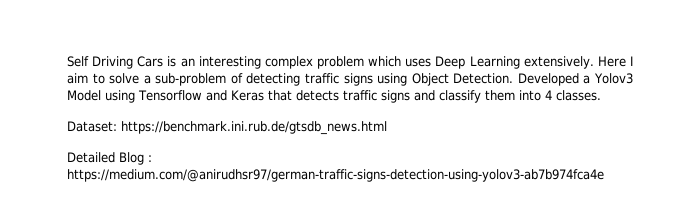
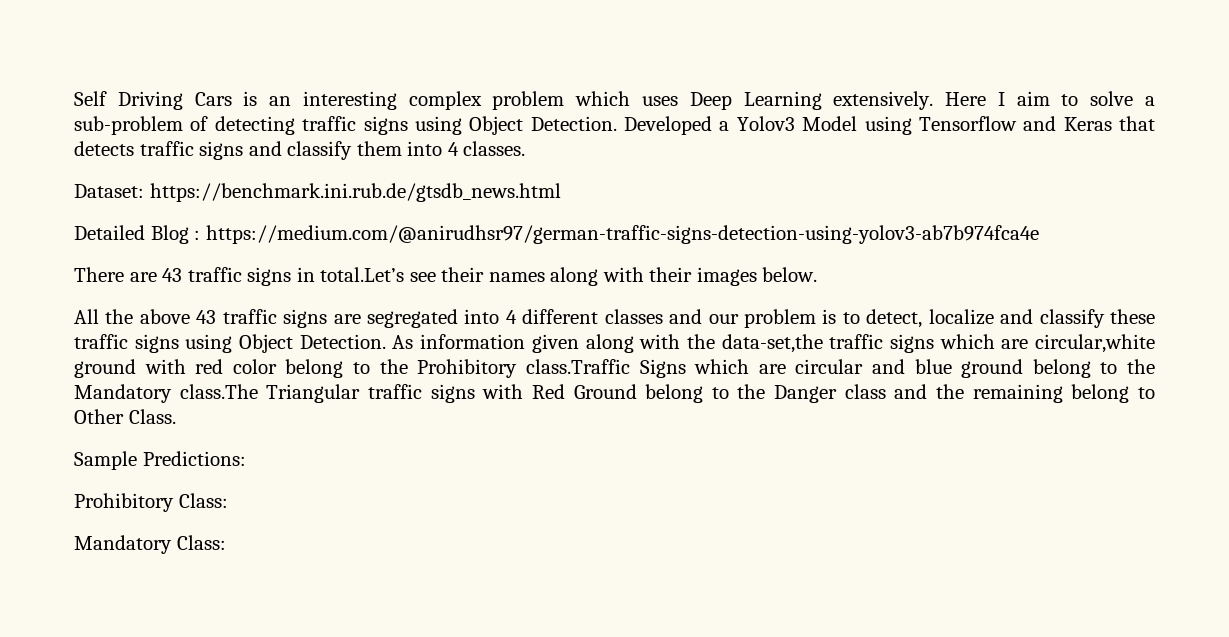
(604, 175) none -> [74,267,818,286] [74,309,1156,328] [74,334,1155,353] [74,359,1155,378] [74,384,1155,403] [74,409,176,424] [74,451,246,470] [74,493,228,512] [74,535,226,554] // There are 43 traffic signs in total.Let’s see their names along with their images below. // All the above 43 traffic signs are segregated into 4 different classes and our problem is to detect, localize and classify these traffic signs using Object Detection. As information given along with the data-set,the traffic signs which are circular,white ground with red color belong to the Prohibitory class.Traffic Signs which are circular and blue ground belong to the Mandatory class.The Triangular traffic signs with Red Ground belong to the Danger class and the remaining belong to Other Class. // Sample Predictions: // Prohibitory Class: // Mandatory Class:

